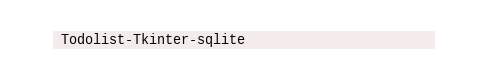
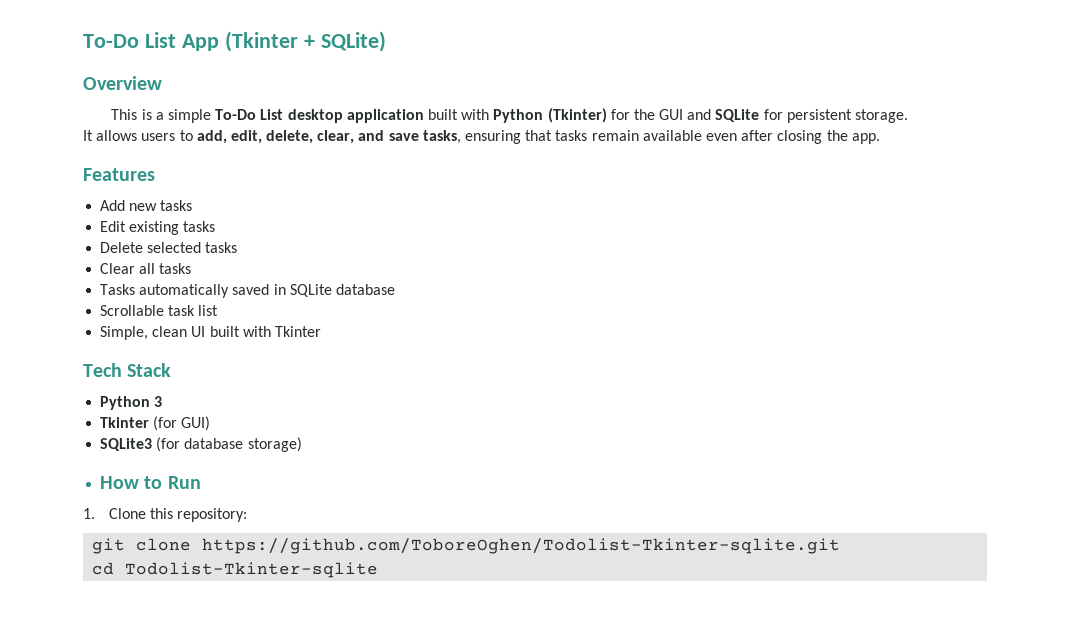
(60, 40) none -> [83,31,386,52] [83,76,162,90] [111,108,909,123] [83,130,880,144] [83,168,155,181] [100,200,193,211] [100,221,216,235] [100,242,238,253] [100,263,192,274] [100,284,395,298] [100,305,219,316] [100,326,321,340] [83,363,172,377] [100,396,163,410] [100,416,211,431] [100,437,302,452] [100,476,201,489] [83,508,247,522] [92,538,841,554] [92,562,115,575] To-Do List App (Tkinter + SQLite) // Overview // This is a simple To-Do List desktop application built with Python (Tkinter) for the GUI and SQLite for persistent storage. // It allows users to add, edit, delete, clear, and save tasks, ensuring that tasks remain available even after closing the app. // Features // Add new tasks // Edit existing tasks // Delete selected tasks // Clear all tasks // Tasks automatically saved in SQLite database // Scrollable task list // Simple, clean UI built with Tkinter // Tech Stack // Python 3 // Tkinter (for GUI) // SQLite3 (for database storage) // How to Run // 1. Clone this repository: // git clone https://github.com/ToboreOghen/Todolist-Tkinter-sqlite.git // cd

